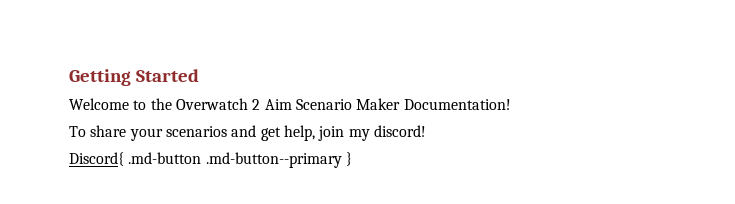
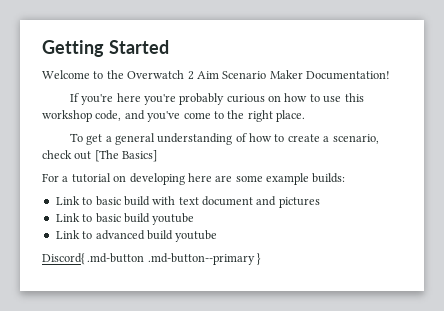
[69,125,426,141] To share your scenarios and get help, join my discord! -> [69,93,364,105] [42,110,305,122] [69,133,379,145] [42,150,158,162] [42,173,346,185] [55,196,320,208] [55,213,195,225] [55,230,218,242] If you're here you're probably curious on how to use this workshop code, and you've come to the right place. // To get a general understanding of how to create a scenario, check out [The Basics] // For a tutorial on developing here are some example builds: // Link to basic build with text document and pictures // Link to basic build youtube // Link to advanced build youtube

